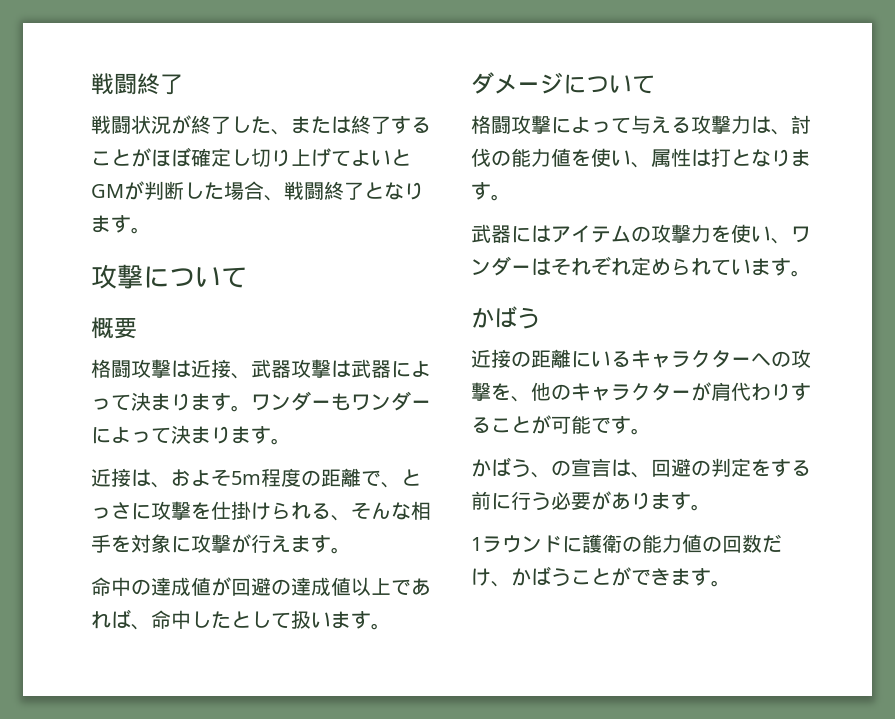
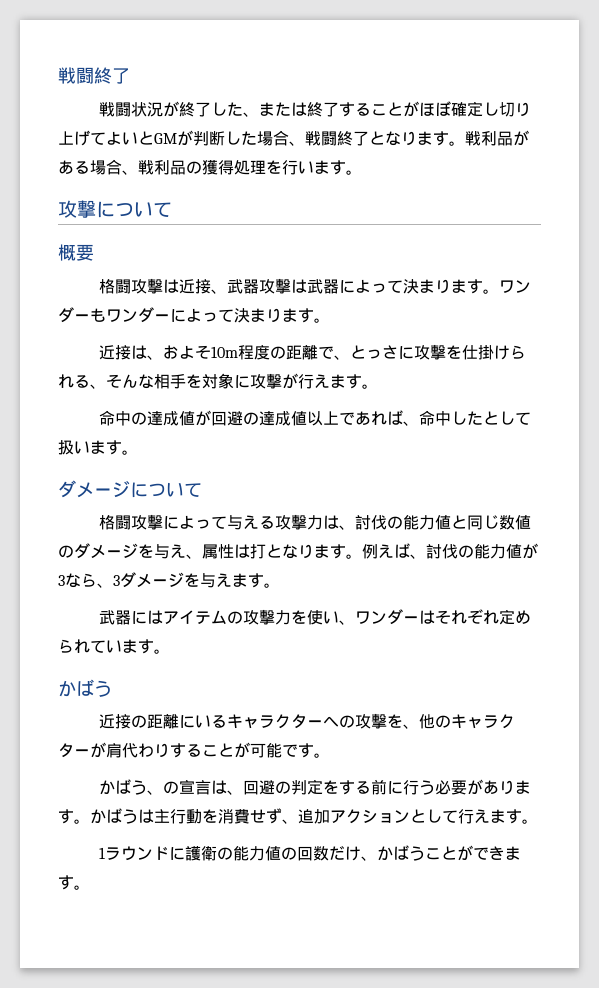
(151, 230) none -> [465,130,529,146] [58,159,362,175] 戦利品がある場合、戦利品の獲得処理を行います。
[231,471,261,485] 5m -> [211,346,239,358] 10m
[571,148,631,167] を使い -> [451,515,532,530] [58,543,186,559] と同じ数値のダメージを与え
(511, 197) none -> [362,543,538,559] [58,572,280,588] 例えば、討伐の能力値が3なら、3ダメージを与えます。
(711, 507) none -> [90,808,538,824] かばうは主行動を消費せず、追加アクションとして行えます。

